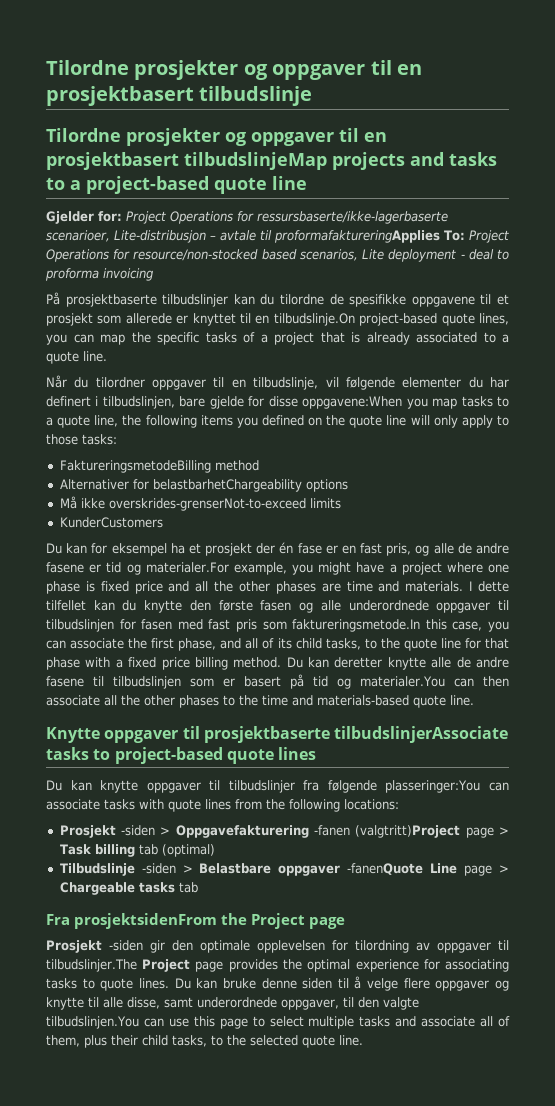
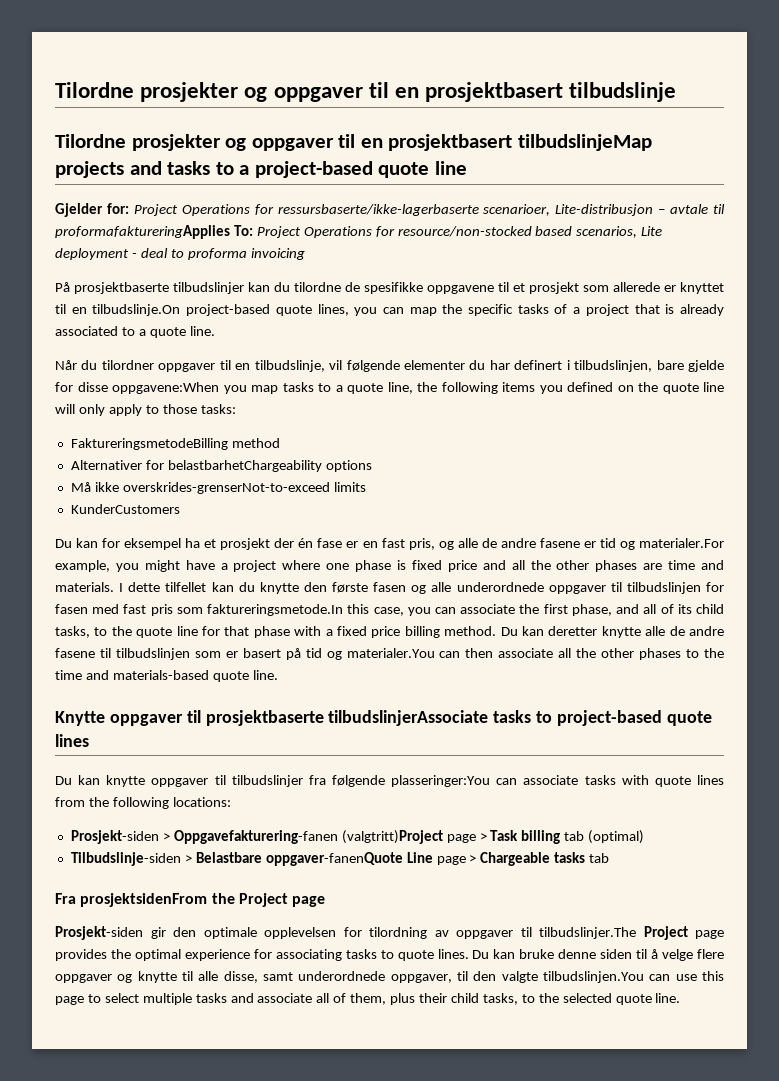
[59,825,351,838] Prosjekt -siden > Oppgavefakturering -fanen -> [70,830,338,844] Prosjekt-siden > Oppgavefakturering-fanen
[59,863,424,876] Tilbudslinje -siden > Belastbare oppgaver -fanenQuote -> [70,852,403,866] Tilbudslinje-siden > Belastbare oppgaver-fanenQuote
[46,940,143,953] Prosjekt -siden -> [55,926,143,940] Prosjekt-siden

